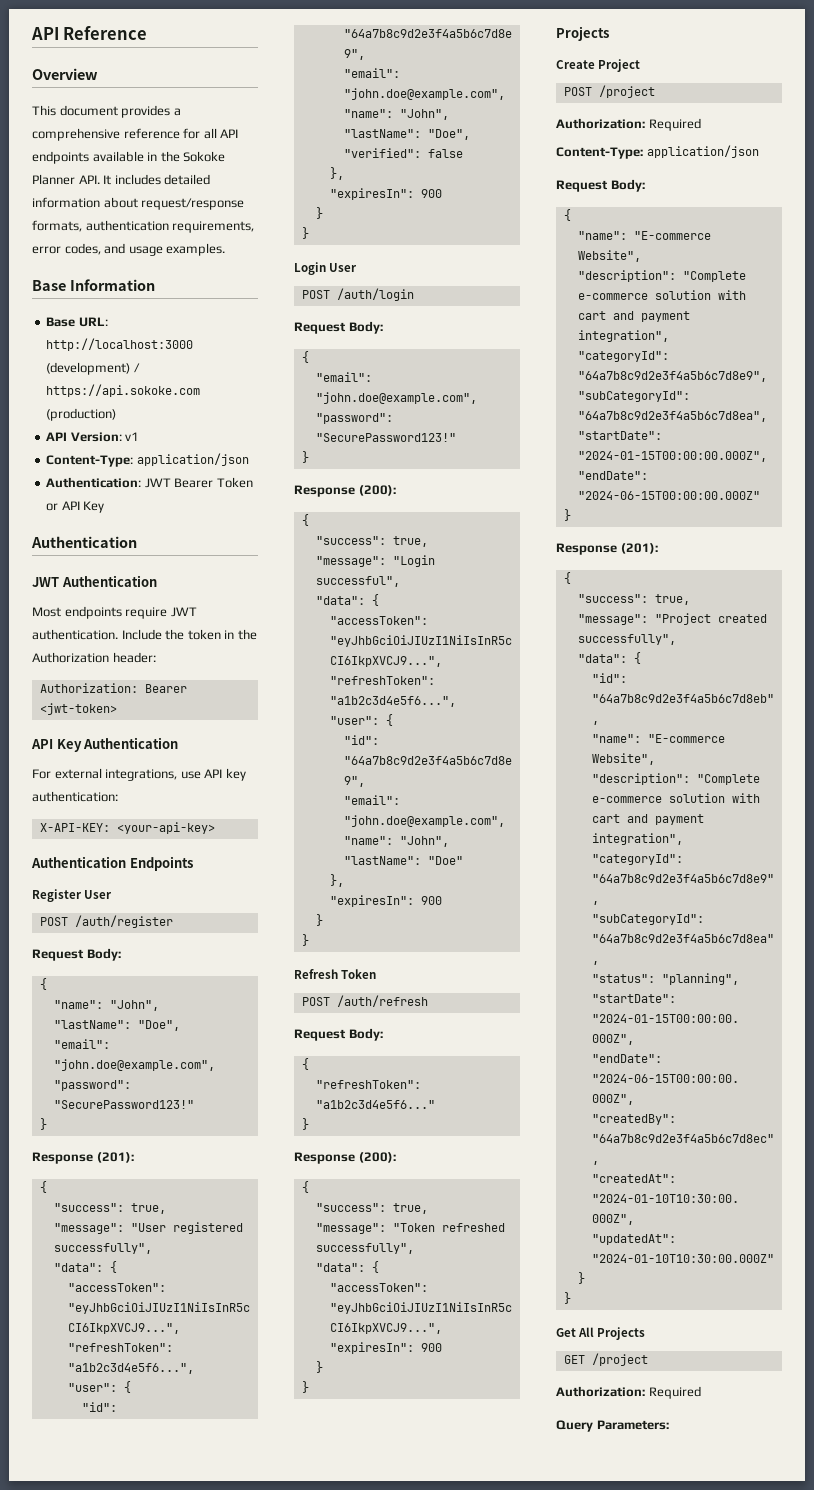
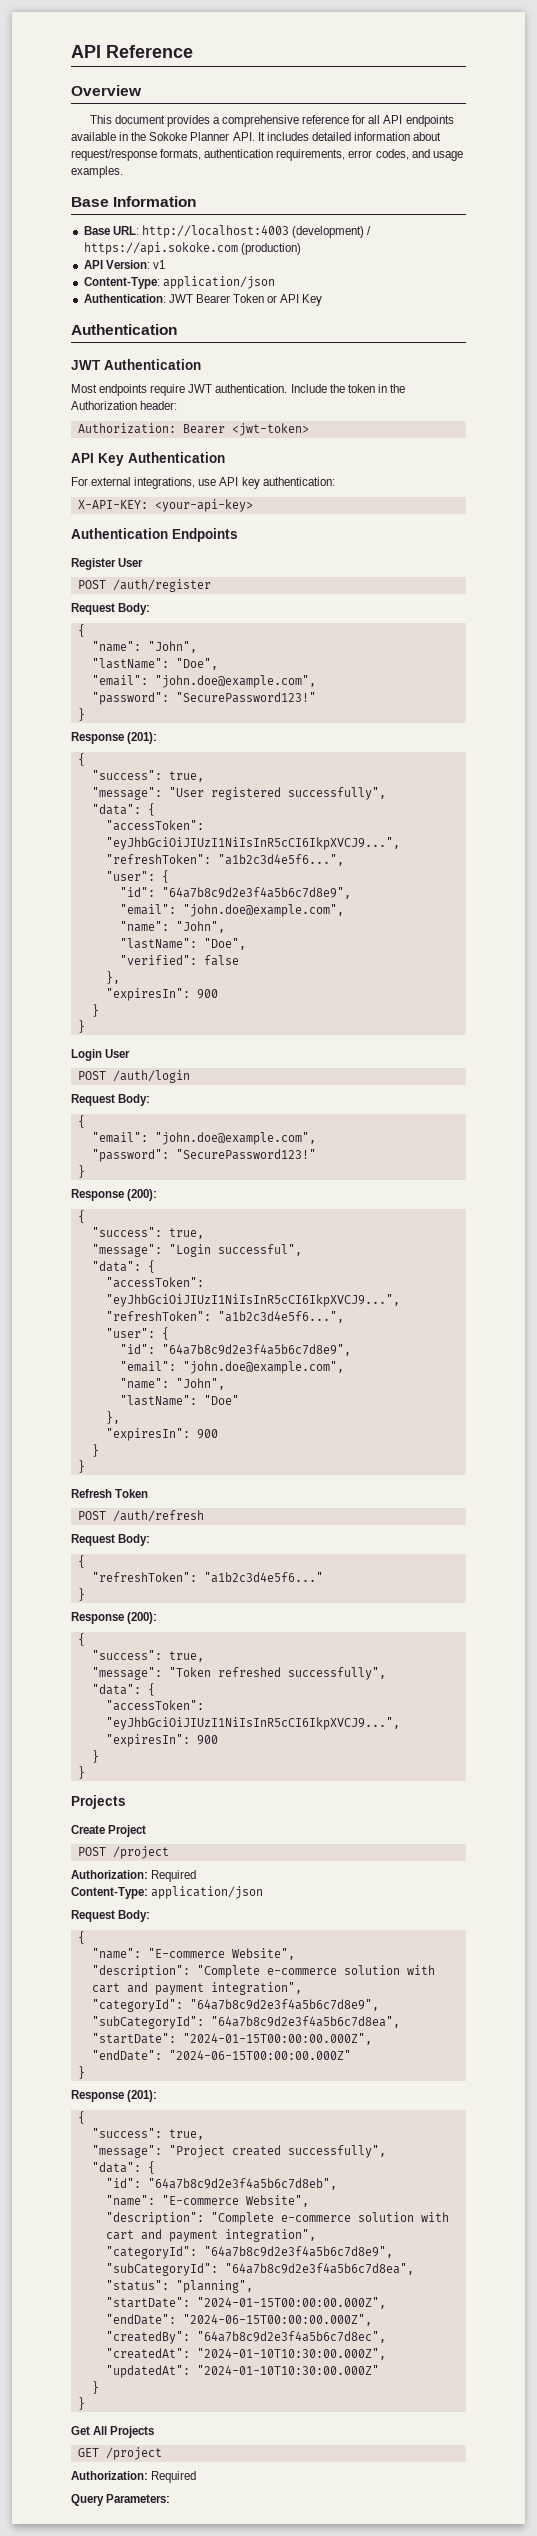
[46,338,194,351] http://localhost:3000 -> [141,225,289,238] http://localhost:4003

